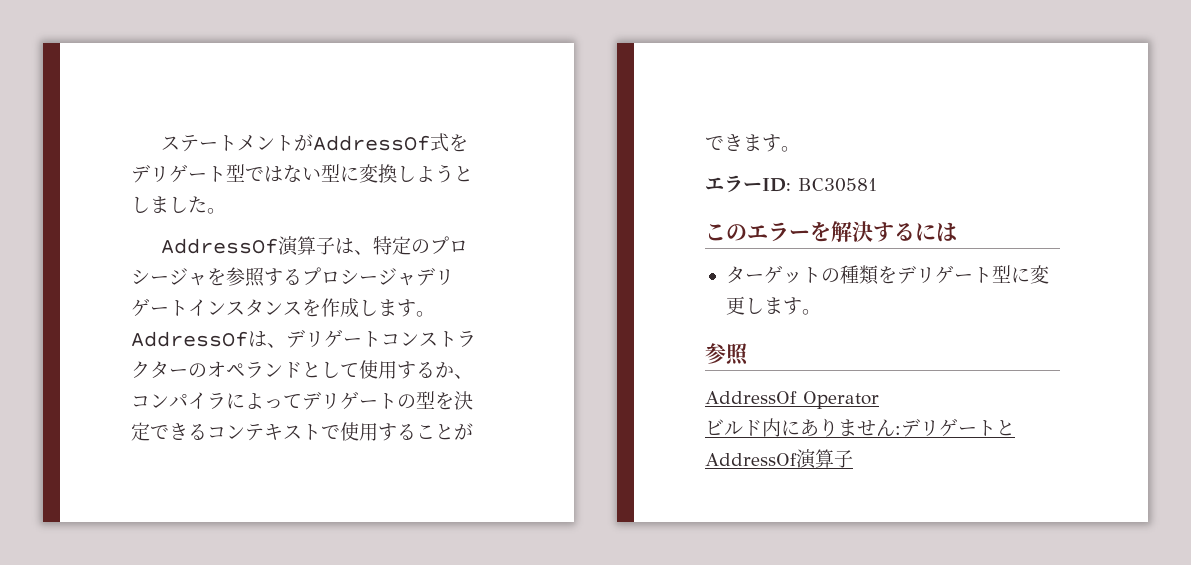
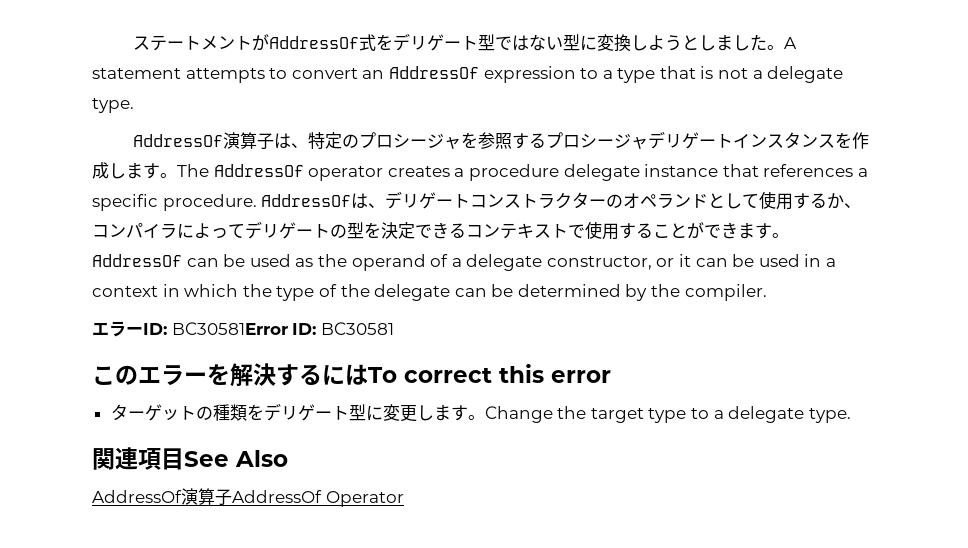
(226, 211) none -> [784,37,798,49] [92,66,844,83] [92,98,134,113] A statement attempts to convert an AddressOf expression to a type that is not a delegate type.
(435, 314) none -> [177,164,868,181] [92,194,257,211] The AddressOf operator creates a procedure delegate instance that references a specific procedure.
(800, 149) none -> [92,254,837,271] [92,284,767,301] AddressOf can be used as the operand of a delegate constructor, or it can be used in a context in which the type of the delegate can be determined by the compiler.
(791, 185) none -> [171,322,317,335] BC30581Error ID:
(957, 232) none -> [368,364,611,383] To correct this error
[705,343,749,366] [705,391,879,409] [705,418,1015,437] [705,449,853,469] // 参照 // AddressOf Operator // ビルド内にありません:デリゲートとAddressOf演算子 -> [484,406,851,423] [92,447,288,470] [92,488,404,507] Change the target type to a delegate type. // 関連項目See Also // AddressOf演算子AddressOf Operator

